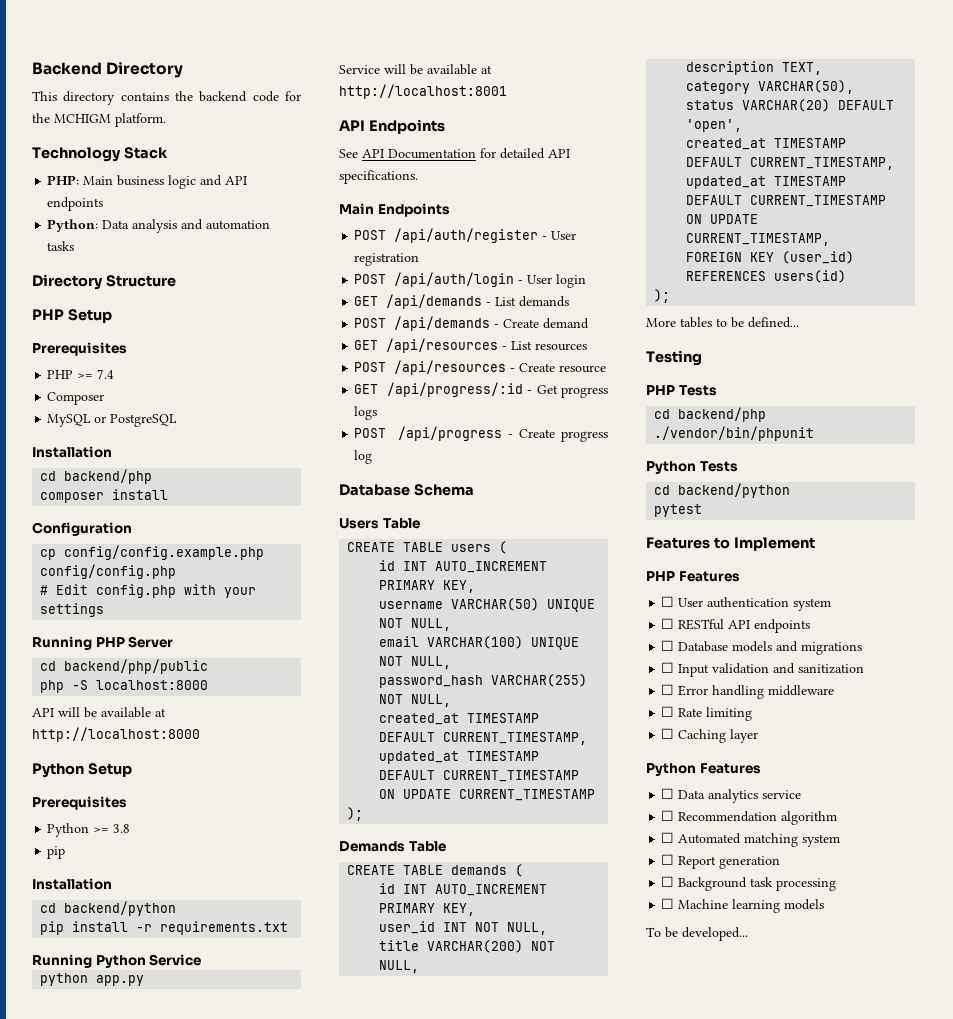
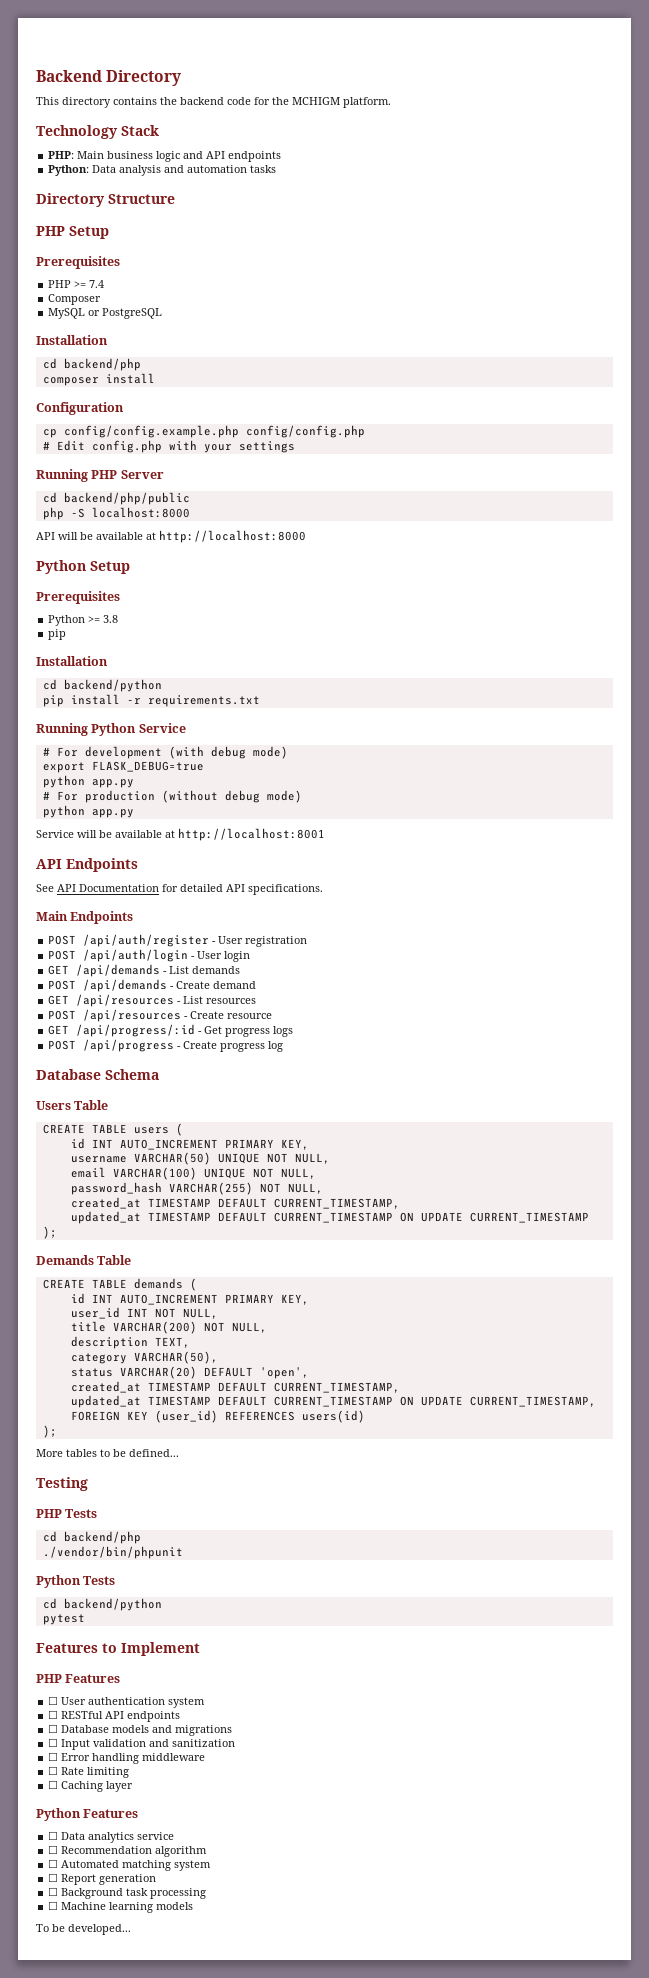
(202, 960) none -> [42,746,288,759] [42,761,204,773] [42,775,134,788] [42,790,302,803] // # For development (with debug mode) // export FLASK_DEBUG=true // python app.py // # For production (without debug mode)

